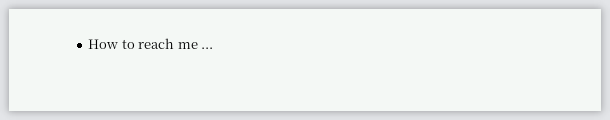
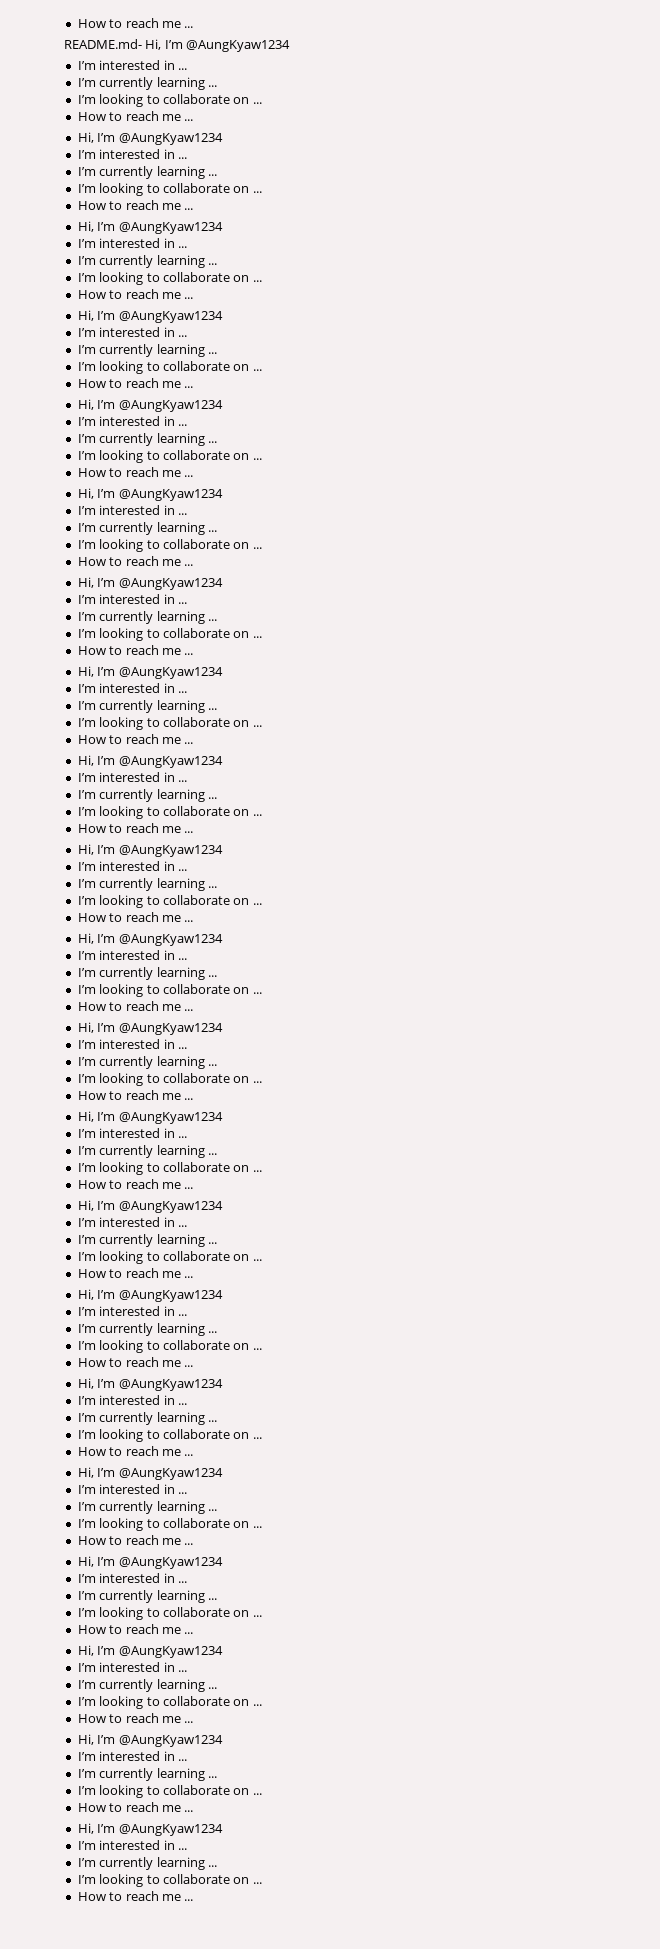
[88,38,214,49] How to reach me ... -> [77,18,194,28] [64,39,291,52] [77,60,187,70] [77,77,217,90] [77,94,262,107] [77,111,194,121] [77,132,223,145] [77,149,187,159] [77,166,217,179] [77,183,262,196] [77,200,194,210] [77,221,223,234] [77,238,187,248] [77,255,217,268] [77,272,262,285] [77,289,194,299] [77,310,223,323] [77,327,187,337] [77,344,217,357] [77,361,262,374] [77,378,194,388] [77,399,223,412] [77,416,187,426] [77,433,217,446] [77,450,262,463] [77,467,194,477] [77,488,223,501] [77,505,187,515] [77,522,217,535] [77,539,262,552] [77,556,194,566] [77,577,223,590] [77,594,187,604] [77,611,217,624] [77,628,262,641] [77,645,194,655] [77,666,223,679] [77,683,187,693] [77,700,217,713] [77,717,262,730] [77,734,194,744] [77,755,223,768] [77,772,187,782] [77,789,217,802] [77,806,262,819] [77,823,194,833] [77,844,223,857] [77,861,187,871] [77,878,217,891] [77,895,262,908] [77,912,194,922] [77,933,223,946] [77,950,187,960] [77,967,217,980] [77,984,262,997] [77,1001,194,1011] [77,1022,223,1035] [77,1039,187,1049] [77,1056,217,1069] [77,1073,262,1086] [77,1090,194,1100] [77,1111,223,1124] [77,1128,187,1138] [77,1145,217,1158] [77,1162,262,1175] [77,1179,194,1189] [77,1200,223,1213] [77,1217,187,1227] [77,1234,217,1247] [77,1251,262,1264] [77,1268,194,1278] [77,1289,223,1302] [77,1306,187,1316] [77,1323,217,1336] [77,1340,262,1353] [77,1357,194,1367] [77,1378,223,1391] [77,1395,187,1405] [77,1412,217,1425] [77,1429,262,1442] [77,1446,194,1456] [77,1467,223,1480] [77,1484,187,1494] [77,1501,217,1514] [77,1518,262,1531] [77,1535,194,1545] [77,1556,223,1569] [77,1573,187,1583] [77,1590,217,1603] [77,1607,262,1620] [77,1624,194,1634] [77,1645,223,1658] [77,1662,187,1672] [77,1679,217,1692] [77,1696,262,1709] [77,1713,194,1723] [77,1734,223,1747] [77,1751,187,1761] [77,1768,217,1781] [77,1785,262,1798] [77,1802,194,1812] [77,1823,223,1836] [77,1840,187,1850] [77,1857,217,1870] [77,1874,262,1887] [77,1891,194,1901] How to reach me ... // README.md- Hi, I’m @AungKyaw1234 // I’m interested in ... // I’m currently learning ... // I’m looking to collaborate on ... // How to reach me ... // Hi, I’m @AungKyaw1234 // I’m interested in ... // I’m currently learning ... // I’m looking to collaborate on ... // How to reach me ... // Hi, I’m @AungKyaw1234 // I’m interested in ... // I’m currently learning ... // I’m looking to collaborate on ... // How to reach me ... // Hi, I’m @AungKyaw1234 // I’m interested in ... // I’m currently learning ... // I’m looking to collaborate on ... // How to reach me ... // Hi, I’m @AungKyaw1234 // I’m interested in ... // I’m currently learning ... // I’m looking to collaborate on ... // How to reach me ... // Hi, I’m @AungKyaw1234 // I’m interested in ... // I’m currently learning ... // I’m looking to collaborate on ... // How to reach me ... // Hi, I’m @AungKyaw1234 // I’m interested in ... // I’m currently learning ... // I’m looking to collaborate on ... // How to reach me ... // Hi, I’m @AungKyaw1234 // I’m interested in ... // I’m currently learning ... // I’m looking to collaborate on ... // How to reach me ... // Hi, I’m @AungKyaw1234 // I’m interested in ... // I’m currently learning ... // I’m looking to collaborate on ... // How to reach me ... // Hi, I’m @AungKyaw1234 // I’m interested in ... // I’m currently learning ... // I’m looking to collaborate on ... // How to reach me ... // Hi, I’m @AungKyaw1234 // I’m interested in ... // I’m currently learning ... // I’m looking to collaborate on ... // How to reach me ... // Hi, I’m @AungKyaw1234 // I’m interested in ... // I’m currently learning ... // I’m looking to collaborate on ... // How to reach me ... // Hi, I’m @AungKyaw1234 // I’m interested in ... // I’m currently learning ... // I’m looking to collaborate on ... // How to reach me ... // Hi, I’m @AungKyaw1234 // I’m interested in ... // I’m currently learning ... // I’m looking to collaborate on ... // How to reach me ... // Hi, I’m @AungKyaw1234 // I’m interested in ... // I’m currently learning ... // I’m looking to collaborate on ... // How to reach me ... // Hi, I’m @AungKyaw1234 // I’m interested in ... // I’m currently learning ... // I’m looking to collaborate on ... // How to reach me ... // Hi, I’m @AungKyaw1234 // I’m interested in ... // I’m currently learning ... // I’m looking to collaborate on ... // How to reach me ... // Hi, I’m @AungKyaw1234 // I’m interested in ... // I’m currently learning ... // I’m looking to collaborate on ... // How to reach me ... // Hi, I’m @AungKyaw1234 // I’m interested in ... // I’m currently learning ... // I’m looking to collaborate on ... // How to reach me ... // Hi, I’m @AungKyaw1234 // I’m interested in ... // I’m currently learning ... // I’m looking to collaborate on ... // How to reach me ... // Hi, I’m @AungKyaw1234 // I’m interested in ... // I’m currently learning ... // I’m looking to collaborate on ... // How to reach me ...

